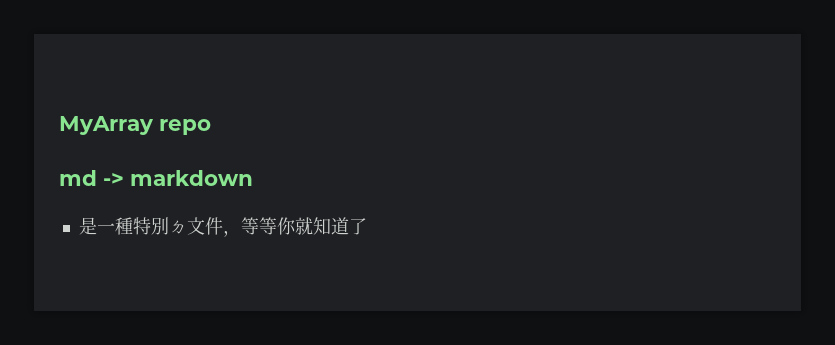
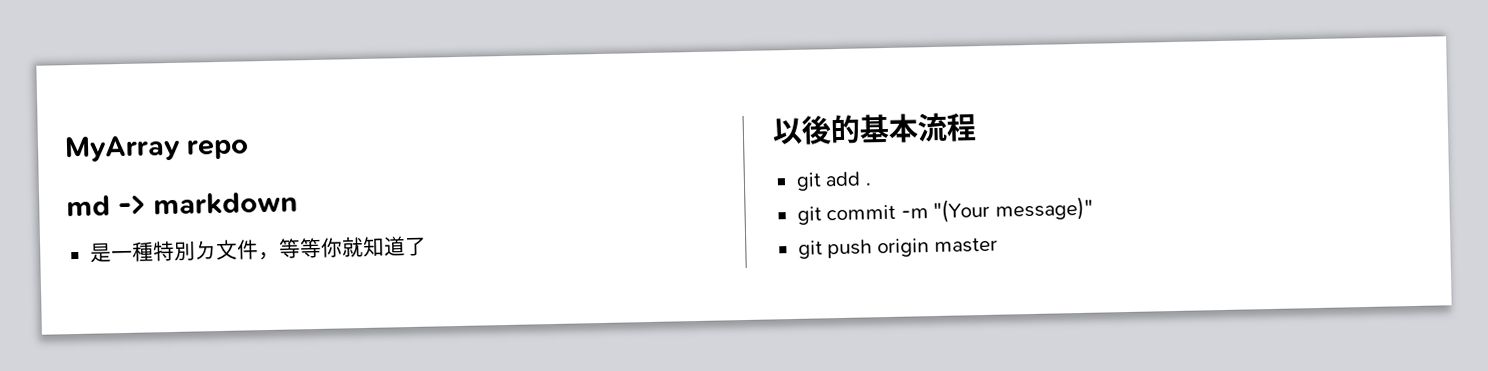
(367, 226) none -> [772,112,977,145] [795,171,872,191] [796,196,1093,225] [797,237,999,259] // 以後的基本流程 // git add . // git commit -m "(Your message)" // git push origin master

